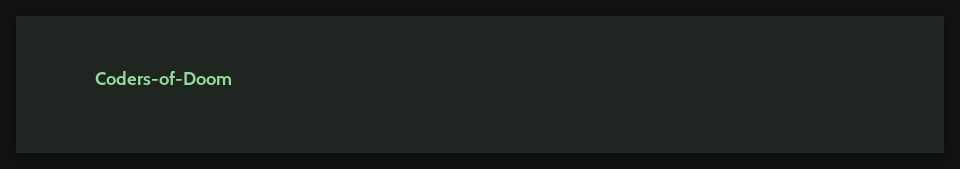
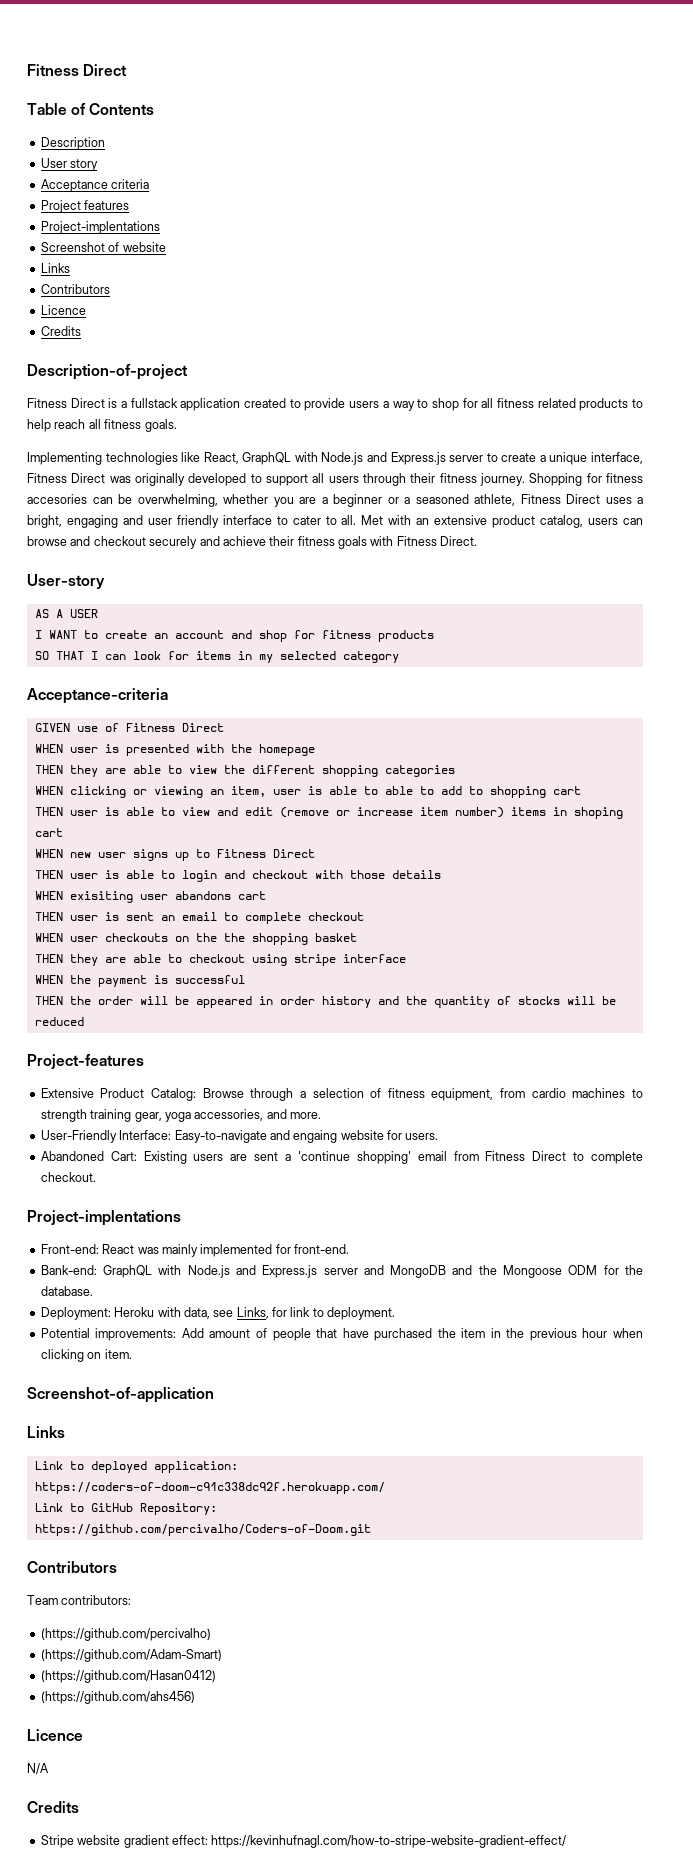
[95,71,232,85] Coders-of-Doom -> [27,64,128,76] [27,103,155,115] [40,137,105,150] [40,158,99,171] [40,179,150,192] [40,200,130,213] [40,221,160,234] [40,242,166,252] [40,263,70,273] [40,284,110,294] [40,305,86,315] [40,326,81,336] [27,364,188,380] [27,398,643,411] [27,419,177,432] [27,452,643,465] [27,473,643,486] [27,494,643,507] [27,515,644,528] [27,536,478,549] [27,574,105,589] [34,609,98,618] [34,630,434,642] [34,651,399,663] [27,688,168,704] [34,723,224,732] [34,744,315,756] [34,765,455,777] [34,786,581,798] [34,807,623,819] [34,828,63,837] [34,849,315,861] [34,870,441,882] [34,891,266,903] [34,912,364,924] [34,933,357,945] [34,954,406,966] [34,975,245,987] [34,996,616,1008] [34,1017,84,1026] [27,1054,144,1069] [40,1088,643,1101] [40,1109,321,1122] [40,1130,439,1143] [40,1151,643,1164] [40,1172,96,1182] [27,1210,181,1226] [40,1244,349,1257] [40,1265,644,1278] [40,1286,93,1296] [40,1307,396,1320] [40,1328,643,1341] [40,1349,132,1362] [27,1387,214,1403] [27,1426,65,1438] [34,1461,238,1473] [34,1482,385,1494] [34,1503,217,1515] [34,1524,371,1536] [27,1561,117,1573] [27,1595,132,1605] [40,1628,211,1641] [40,1649,222,1662] [40,1670,216,1683] [40,1691,195,1704] [27,1729,83,1741] [27,1763,49,1774] [27,1801,79,1813] [40,1835,567,1848] Fitness Direct // Table of Contents // Description // User story // Acceptance criteria // Project features // Project-implentations // Screenshot of website // Links // Contributors // Licence // Credits // Description-of-project // Fitness Direct is a fullstack application created to provide users a way to shop for all fitness related products to help reach all fitness goals. // Implementing technologies like React, GraphQL with Node.js and Express.js server to create a unique interface, Fitness Direct was originally developed to support all users through their fitness journey. Shopping for fitness accesories can be overwhelming, whether you are a beginner or a seasoned athlete, Fitness Direct uses a bright, engaging and user friendly interface to cater to all. Met with an extensive product catalog, users can browse and checkout securely and achieve their fitness goals with Fitness Direct. // User-story // AS A USER // I WANT to create an account and shop for fitness products // SO THAT I can look for items in my selected category // Acceptance-criteria // GIVEN use of Fitness Direct // WHEN user is presented with the homepage // THEN they are able to view the different shopping categories // WHEN clicking or viewing an item, user is able to able to add to shopping cart // THEN user is able to view and edit (remove or increase item number) items in shoping cart // WHEN new user signs up to Fitness Direct // THEN user is able to login and checkout with those details // WHEN exisiting user abandons cart // THEN user is sent an email to complete checkout // WHEN user checkouts on the the shopping basket // THEN they are able to checkout using stripe interface // WHEN the payment is successful // THEN the order will be appeared in order history and the quantity of stocks will be reduced // Project-features // Extensive Product Catalog: Browse through a selection of fitness equipment, from cardio machines to strength training gear, yoga accessories, and more. // User-Friendly Interface: Easy-to-navigate and engaing website for users. // Abandoned Cart: Existing users are sent a 'continue shopping' email from Fitness Direct to complete checkout. // Project-implentations // Front-end: React was mainly implemented for front-end. // Bank-end: GraphQL with Node.js and Express.js server and MongoDB and the Mongoose ODM for the database. // Deployment: Heroku with data, see Links, for link to deployment. // Potential improvements: Add amount of people that have purchased the item in the previous hour when clicking on item. // Screenshot-of-application // Links // Link to deployed application: // https://coders-of-doom-c91c338dc92f.herokuapp.com/ // Link to GitHub Repository: // https://github.com/percivalho/Coders-of-Doom.git // Contributors // Team contributors: // (https://github.com/percivalho) // (https://github.com/Adam-Smart) // (https://github.com/Hasan0412) // (https://github.com/ahs456) // Licence // N/A // Credits // Stripe website gradient effect: https://kevinhufnagl.com/how-to-stripe-website-gradient-effect/

